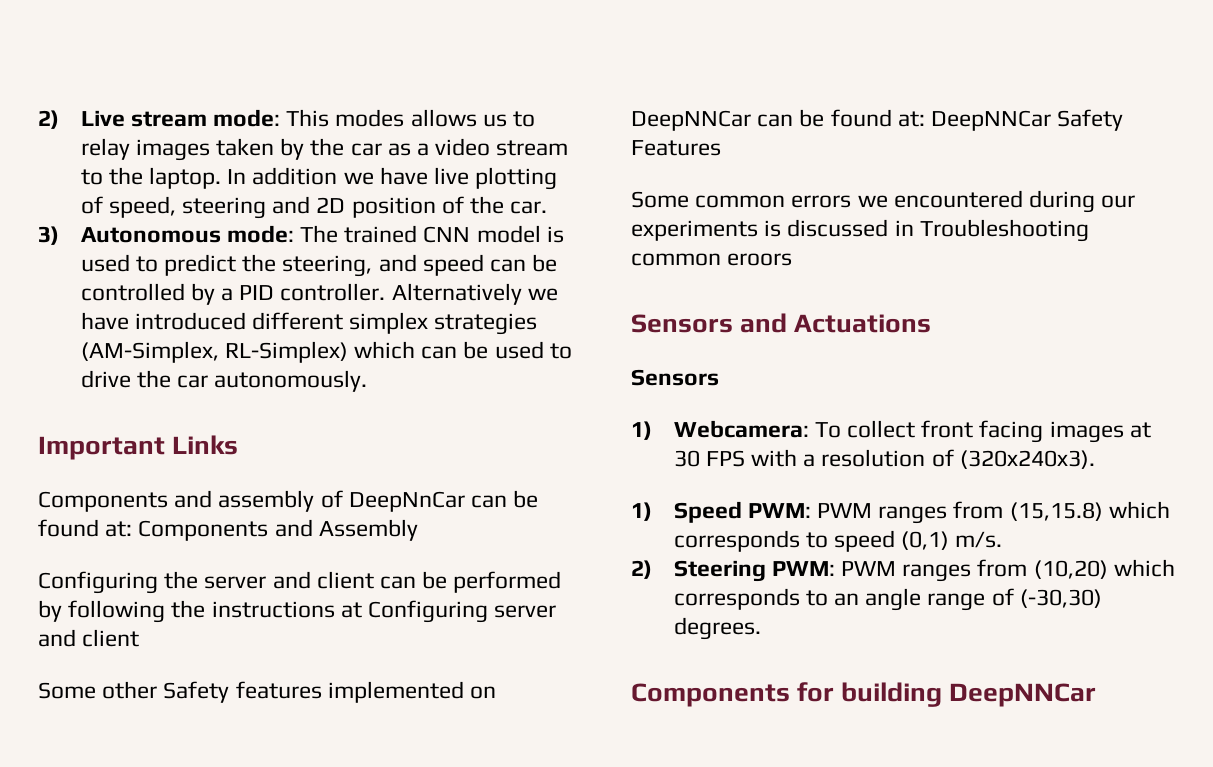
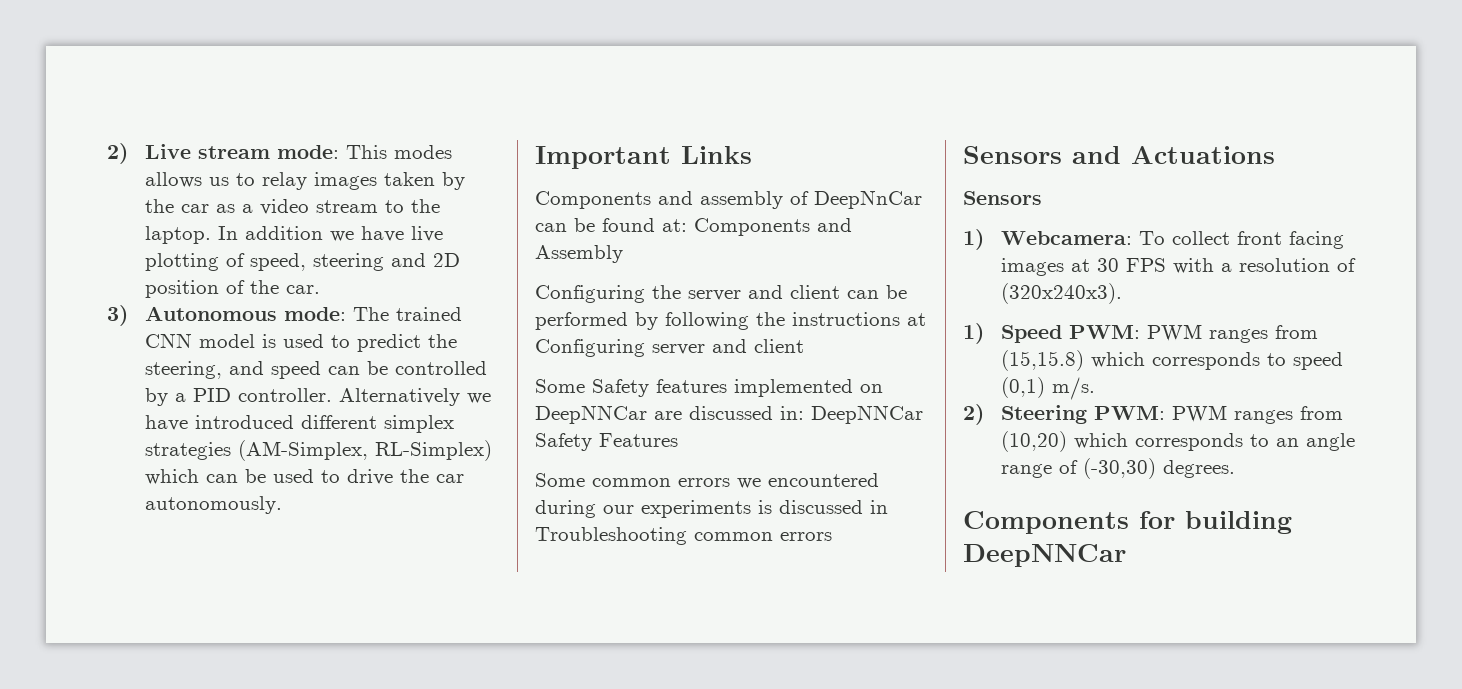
[102,681,158,699] other -> (585, 386) none
[757,109,925,127] can be found at: -> [654,406,804,420] are discussed in:
[727,253,793,266] eroors -> [780,532,832,541] errors

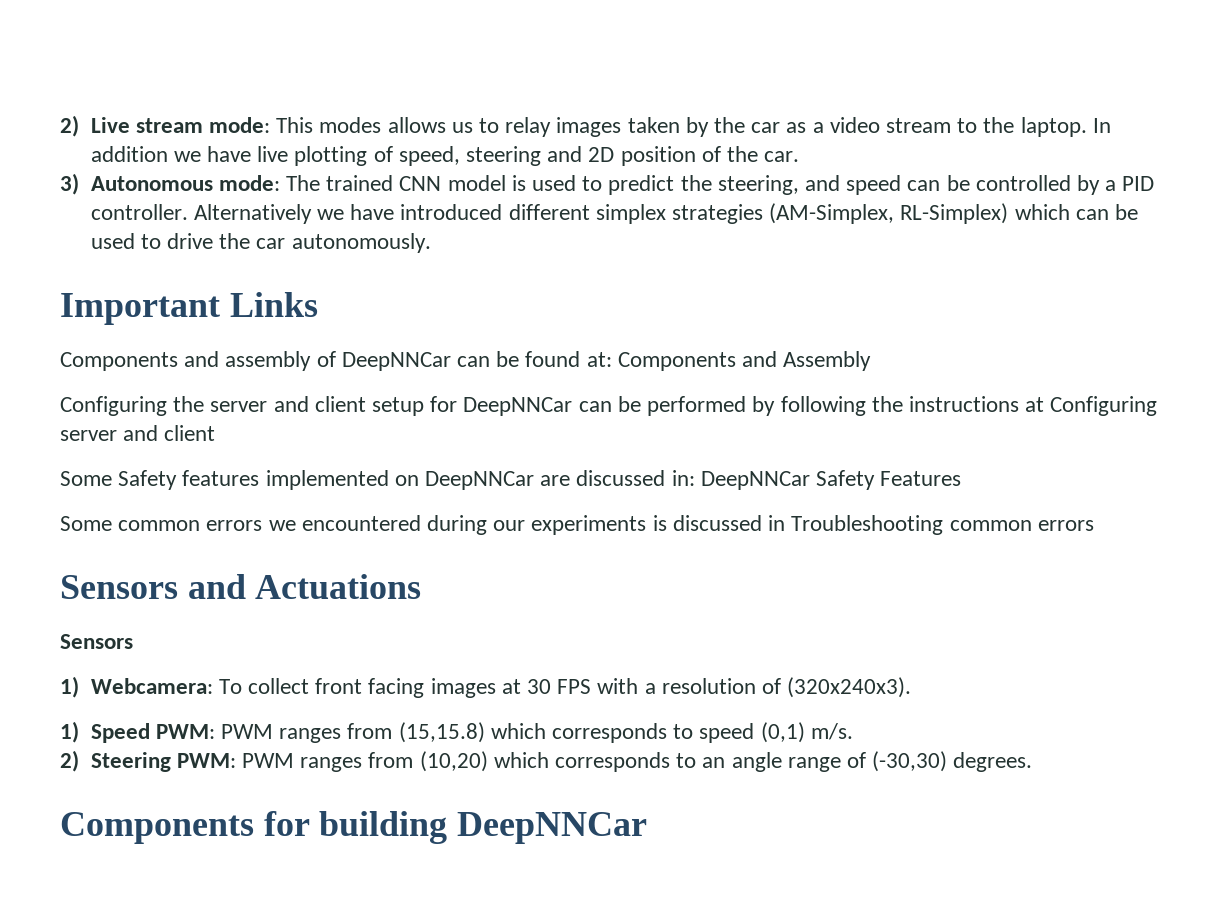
[814,190,922,209] DeepNnCar -> [341,352,451,371] DeepNNCar
(840, 292) none -> [372,396,573,416] setup for DeepNNCar

